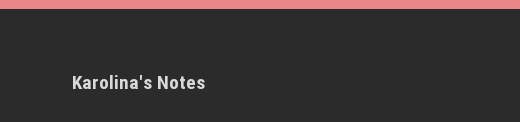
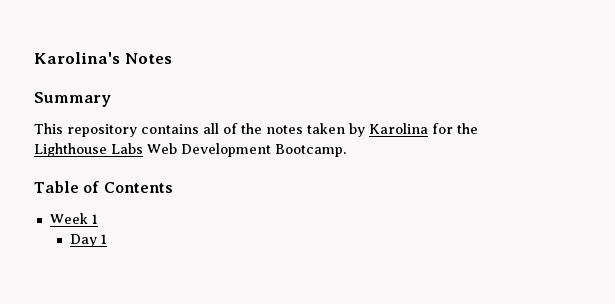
(206, 82) none -> [34,92,111,107] [34,123,478,137] [34,143,346,157] [34,181,173,193] [49,213,98,224] [70,234,108,247] // Summary // This repository contains all of the notes taken by Karolina for the Lighthouse Labs Web Development Bootcamp. // Table of Contents // Week 1 // Day 1

